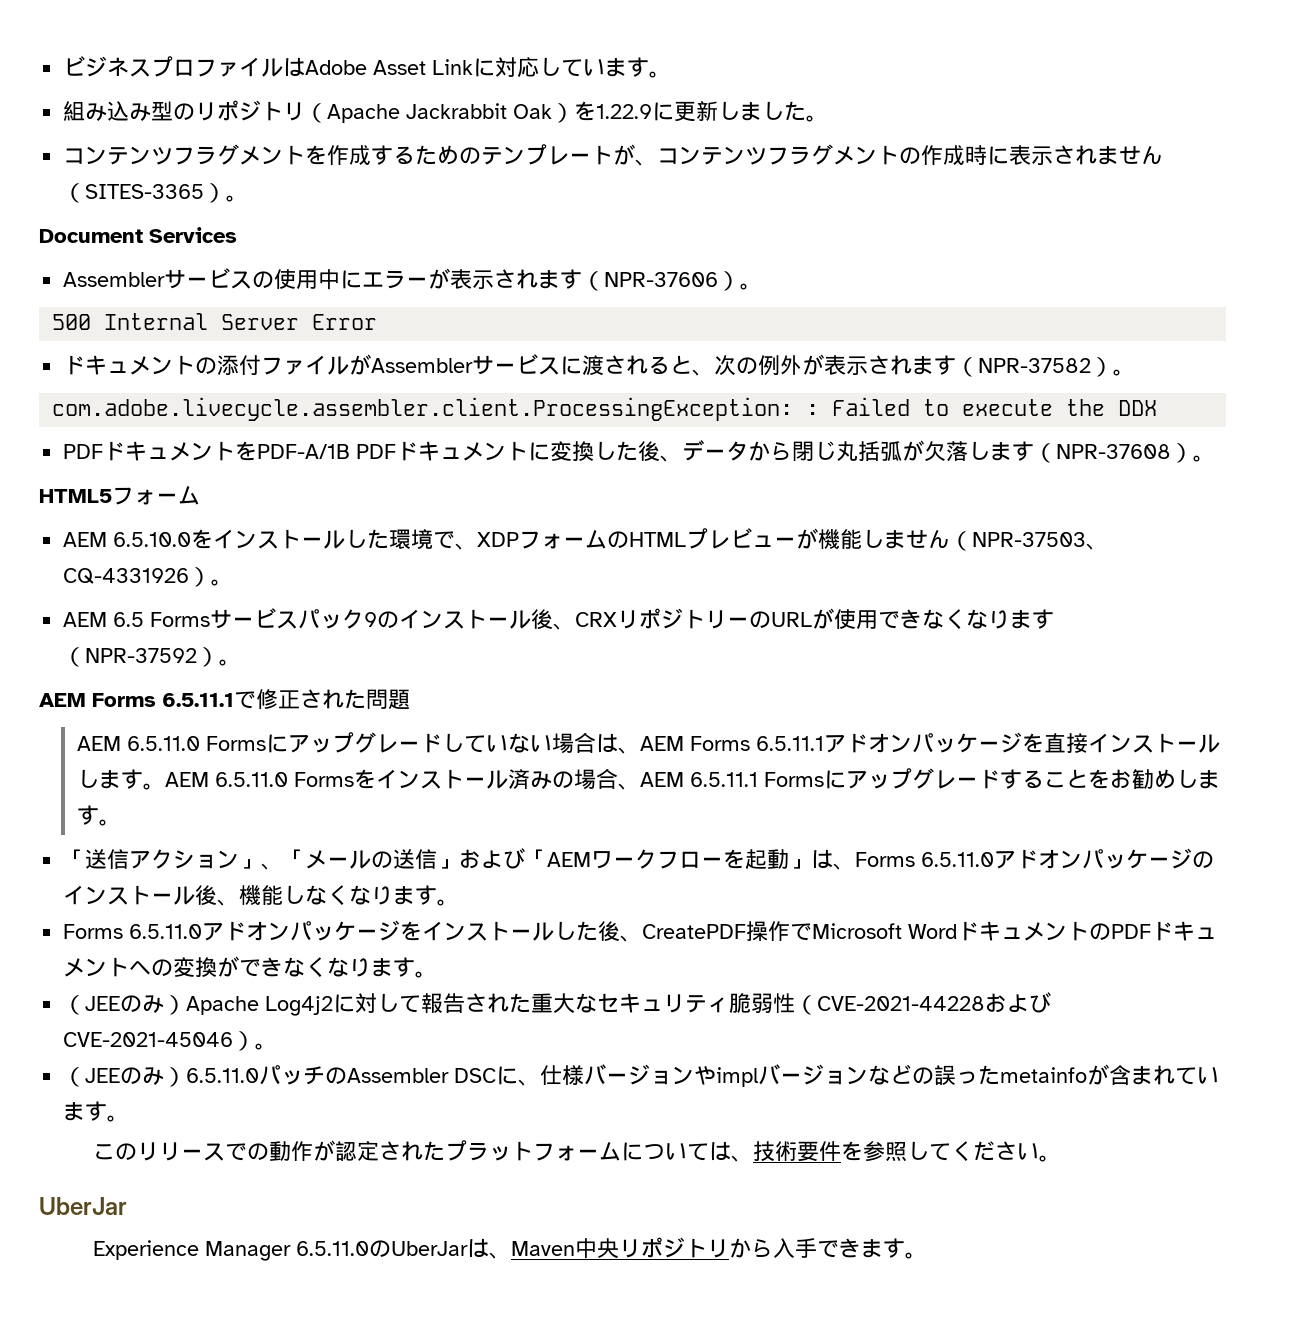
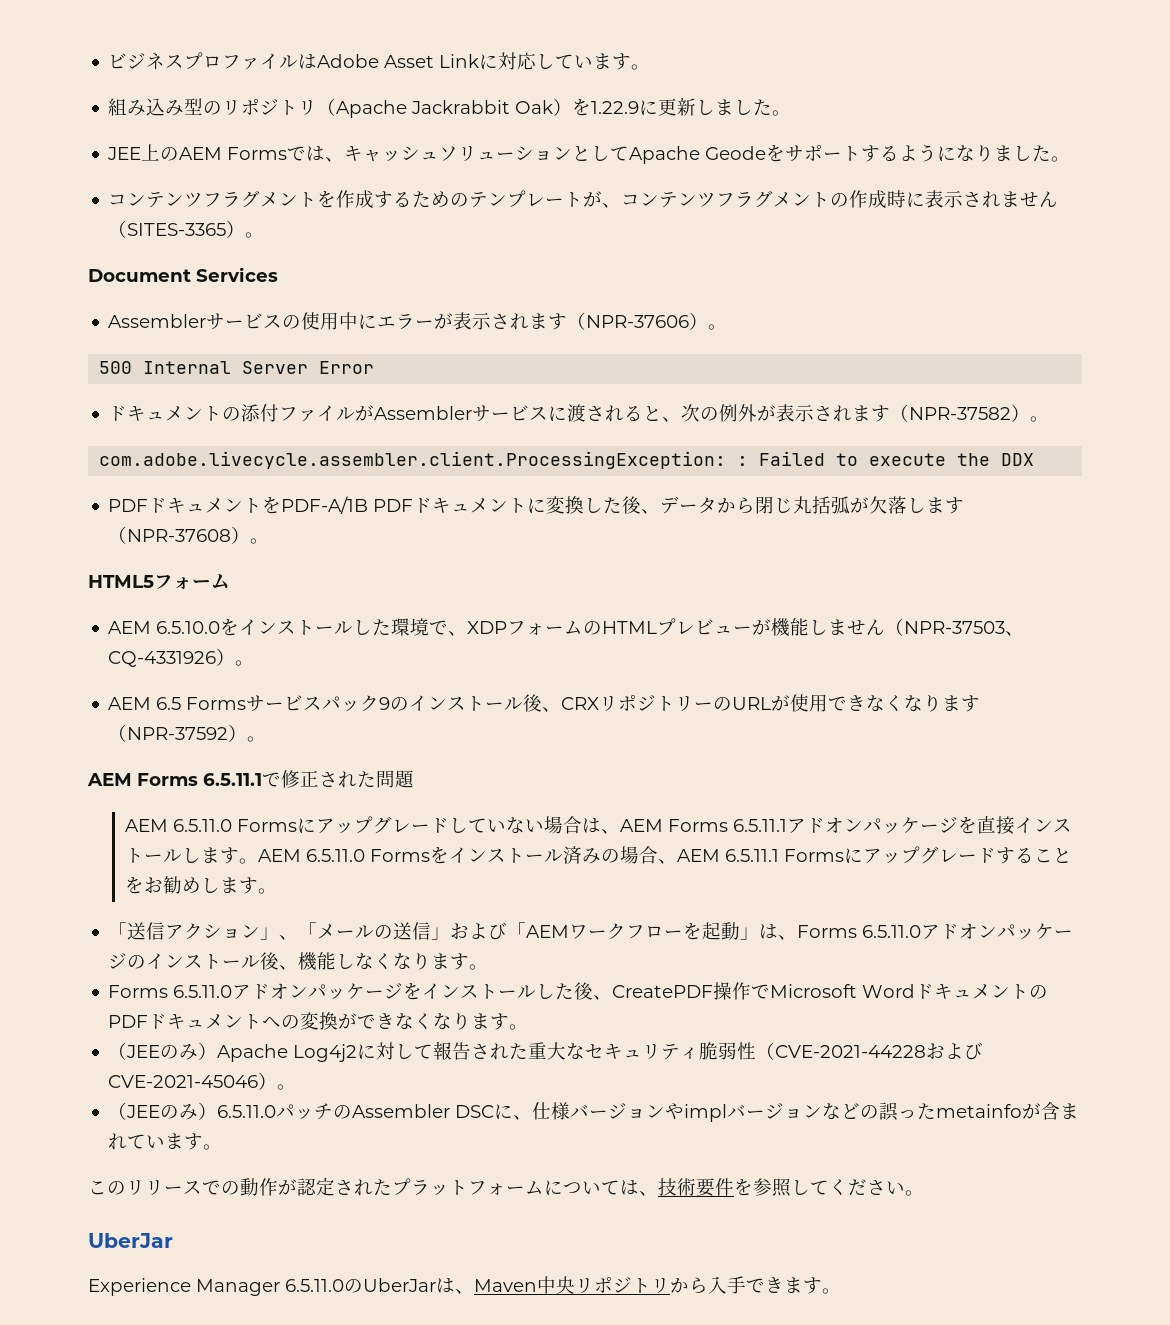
(829, 118) none -> [107,144,1071,164] // JEE上のAEM Formsでは、キャッシュソリューションとしてApache Geodeをサポートするようになりました。

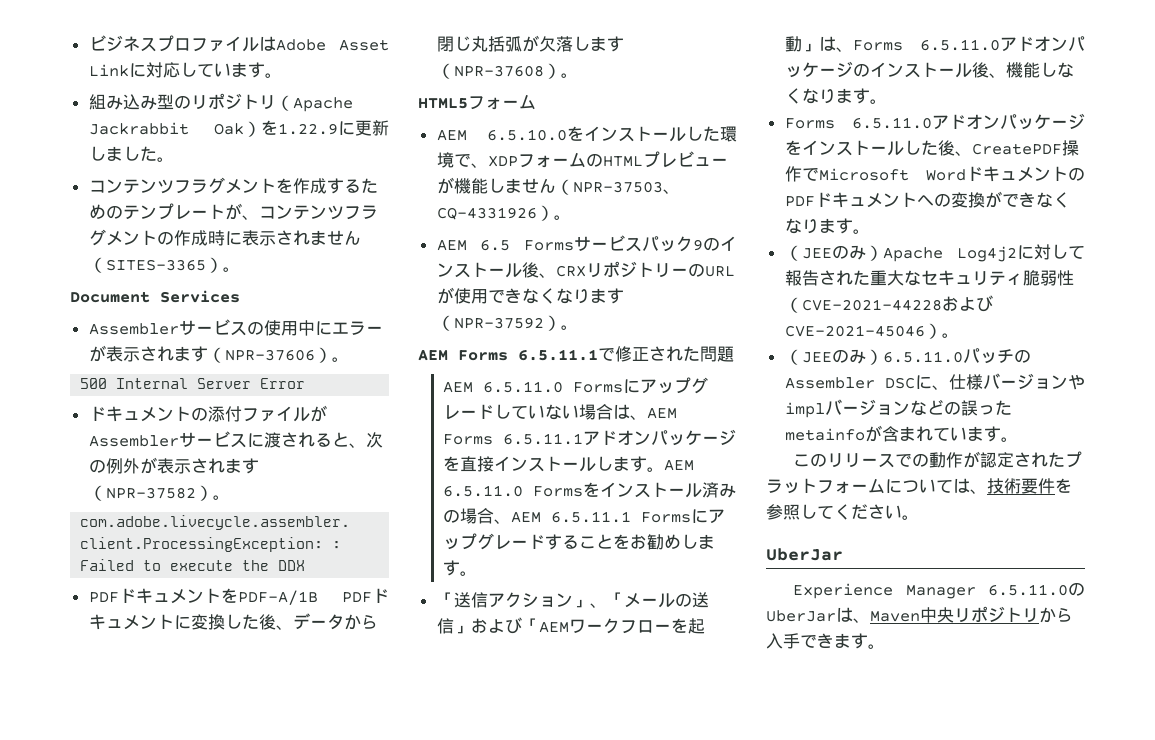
[107,144,1071,164] // JEE上のAEM Formsでは、キャッシュソリューションとしてApache Geodeをサポートするようになりました。 -> (174, 159) none

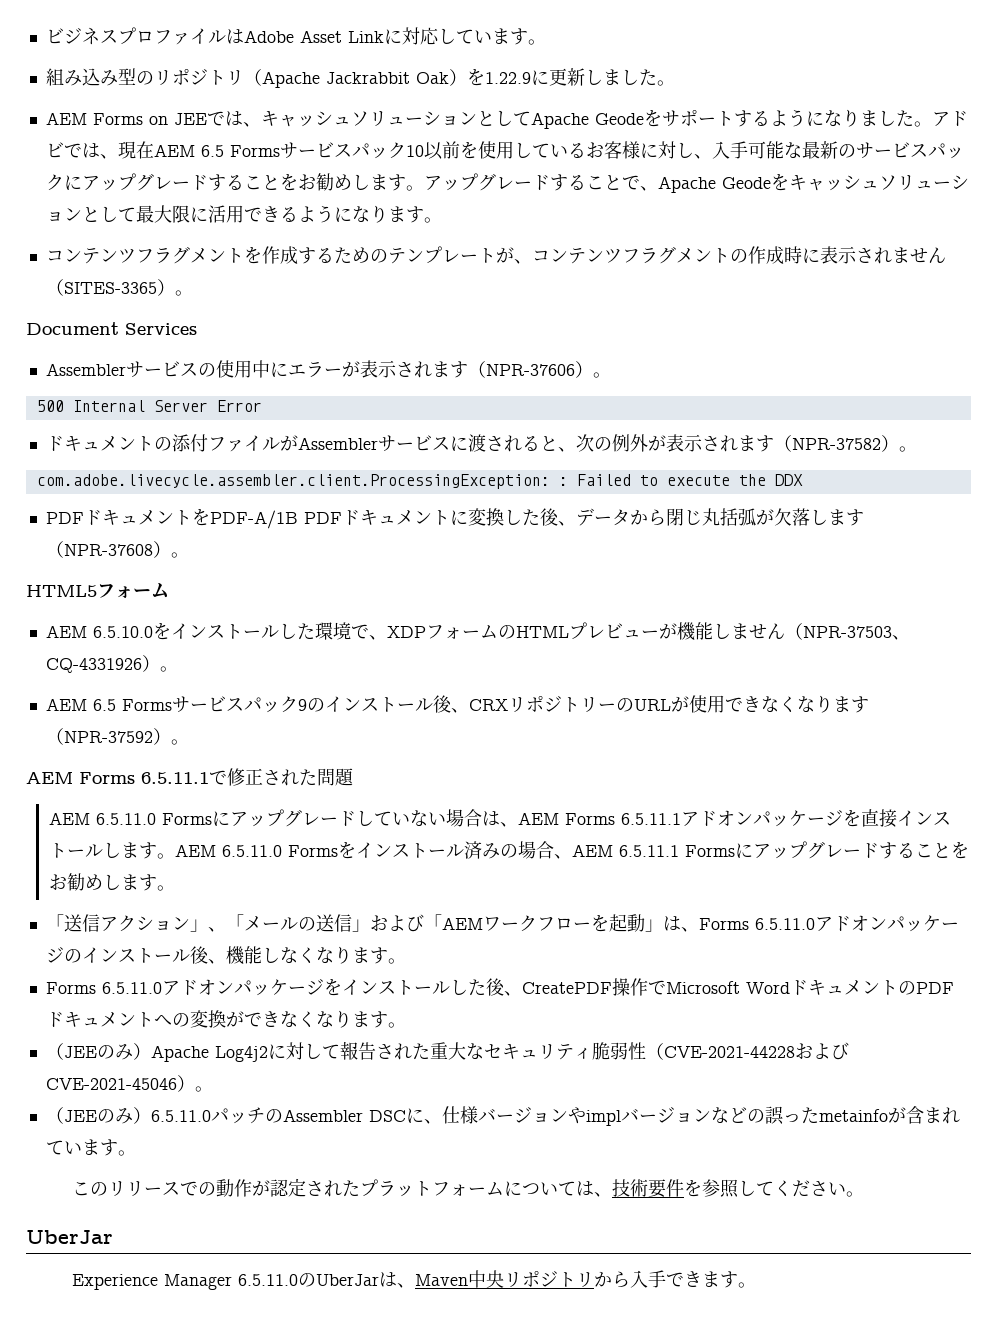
(174, 159) none -> [45,109,968,129] [45,141,964,160] [45,173,969,193] [45,205,442,223] // AEM Forms on JEEでは、キャッシュソリューションとしてApache Geodeをサポートするようになりました。アドビでは、現在AEM 6.5 Formsサービスパック10以前を使用しているお客様に対し、入手可能な最新のサービスパックにアップグレードすることをお勧めします。アップグレードすることで、Apache Geodeをキャッシュソリューションとして最大限に活用できるようになります。

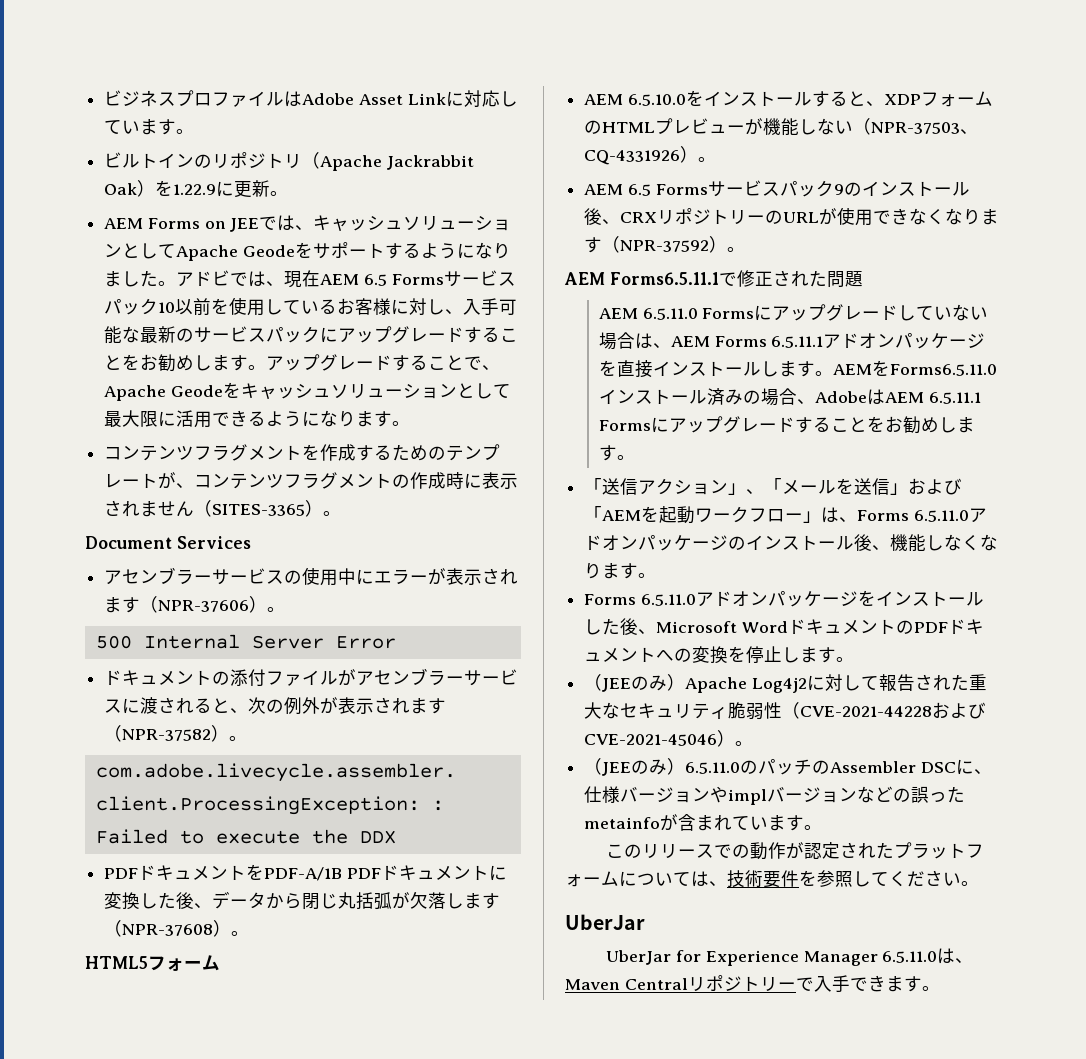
[45,68,136,86] 組み込み型 -> [104,152,195,168] ビルトイン
[584,69,657,86] しました -> (271, 188) none
[45,363,126,376] Assembler -> [104,567,213,585] アセンブラー
[297,437,378,450] Assembler -> [356,668,465,686] アセンブラー
[278,622,369,640] した環境で -> [811,91,866,107] すると
[730,623,785,639] ません -> [817,118,854,135] ない
[79,772,209,784] Forms 6.5.11.1 -> [609,272,719,285] Forms6.5.11.1
[221,841,356,859] 6.5.11.0 Formsを -> [872,360,998,376] をForms6.5.11.0
(572, 856) none -> [815,389,886,405] Adobeは
[297,917,316,931] の -> [836,478,855,494] を
(483, 923) none -> [641,506,696,524] を起動
[590,914,645,932] を起動 -> (804, 517) none
[521,978,666,996] CreatePDF操作で -> (657, 631) none
[225,1010,352,1028] ができなくなり -> [728,646,801,663] を停止し
(211, 1116) none -> [740,760,759,774] の
(113, 1237) none -> [606,950,702,965] UberJar for
[297,1273,379,1287] のUberJar -> (938, 957) none
[467,1270,630,1288] 中央リポジトリから -> [624,975,814,991] Centralリポジトリーで

